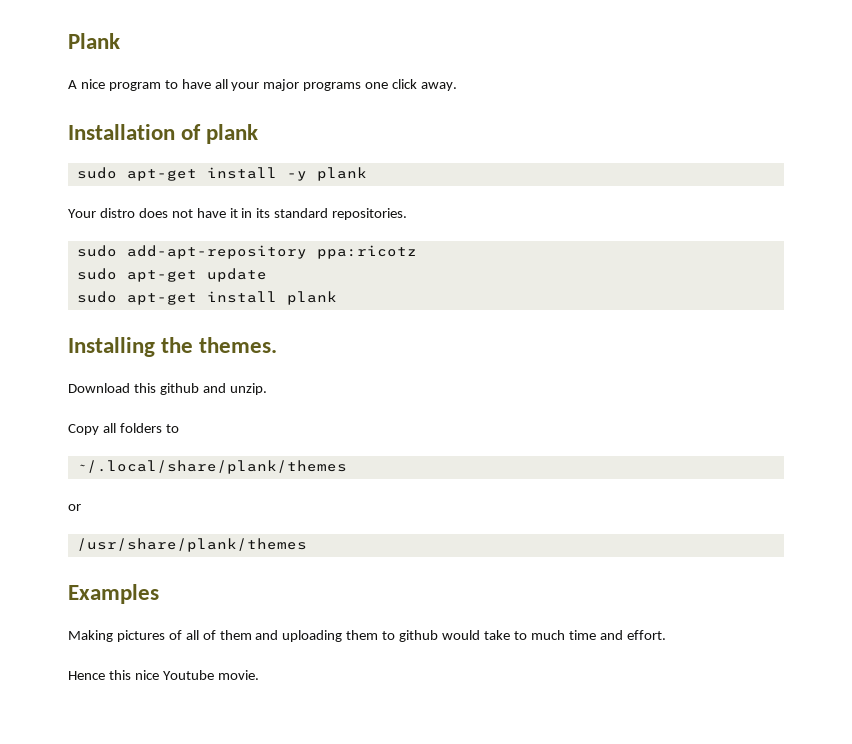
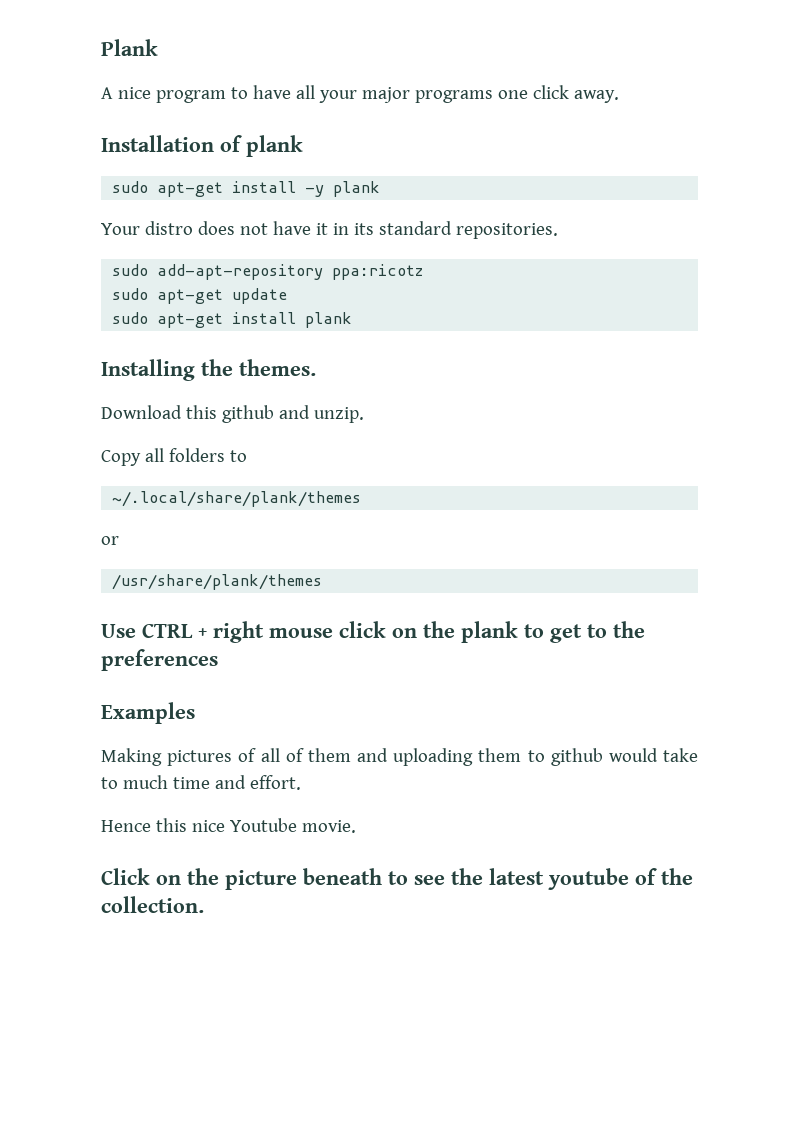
(307, 545) none -> [101,621,645,643] [101,649,218,671] // Use CTRL + right mouse click on the plank to get to the preferences
(259, 675) none -> [101,868,693,890] [101,896,204,913] // Click on the picture beneath to see the latest youtube of the collection.

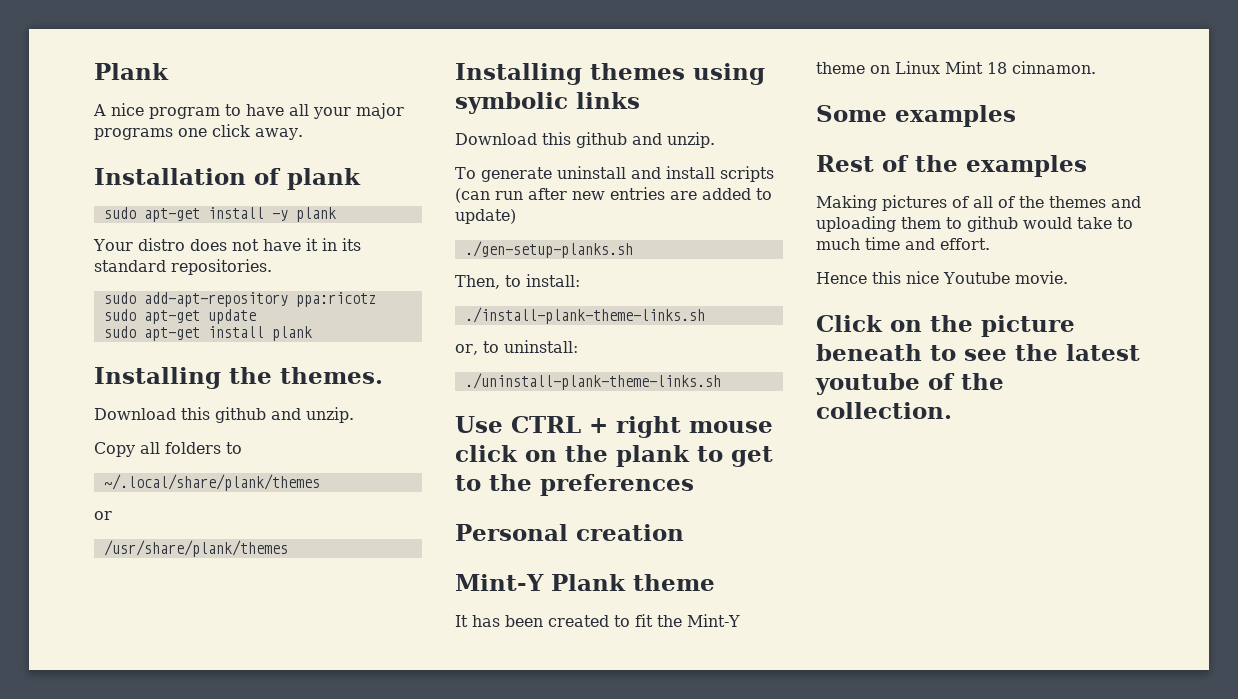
(323, 582) none -> [455,63,765,85] [455,92,640,114] [455,132,715,148] [455,166,774,182] [455,187,772,203] [455,209,516,224] [464,241,633,258] [455,274,580,289] [464,307,705,324] [455,340,578,355] [464,373,721,390] // Installing themes using symbolic links // Download this github and unzip. // To generate uninstall and install scripts (can run after new entries are added to update) // ./gen-setup-planks.sh // Then, to install: // ./install-plank-theme-links.sh // or, to uninstall: // ./uninstall-plank-theme-links.sh
[101,702,195,724] Examples -> [455,524,684,541] [455,574,715,591] [455,614,740,627] [816,61,1096,74] [816,105,1016,127] [816,155,1087,177] Personal creation // Mint-Y Plank theme // It has been created to fit the Mint-Y theme on Linux Mint 18 cinnamon. // Some examples // Rest of the examples
[307,748,351,762] them -> [1019,196,1106,208] the themes

